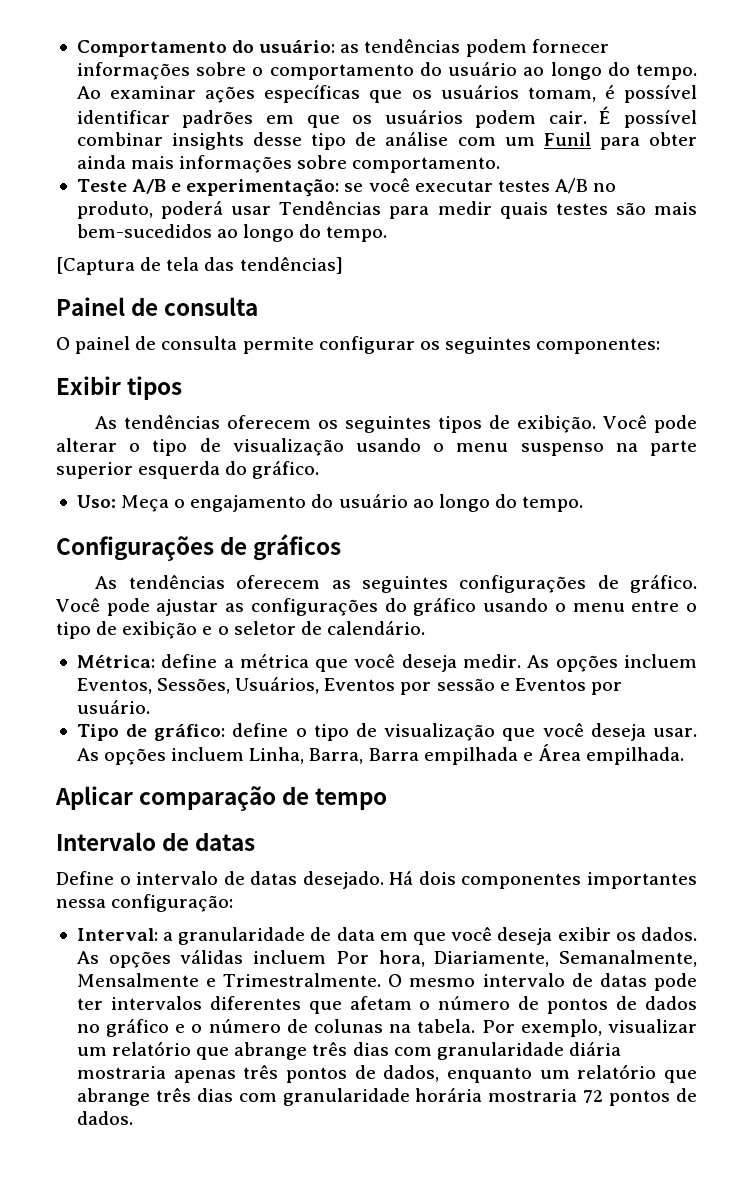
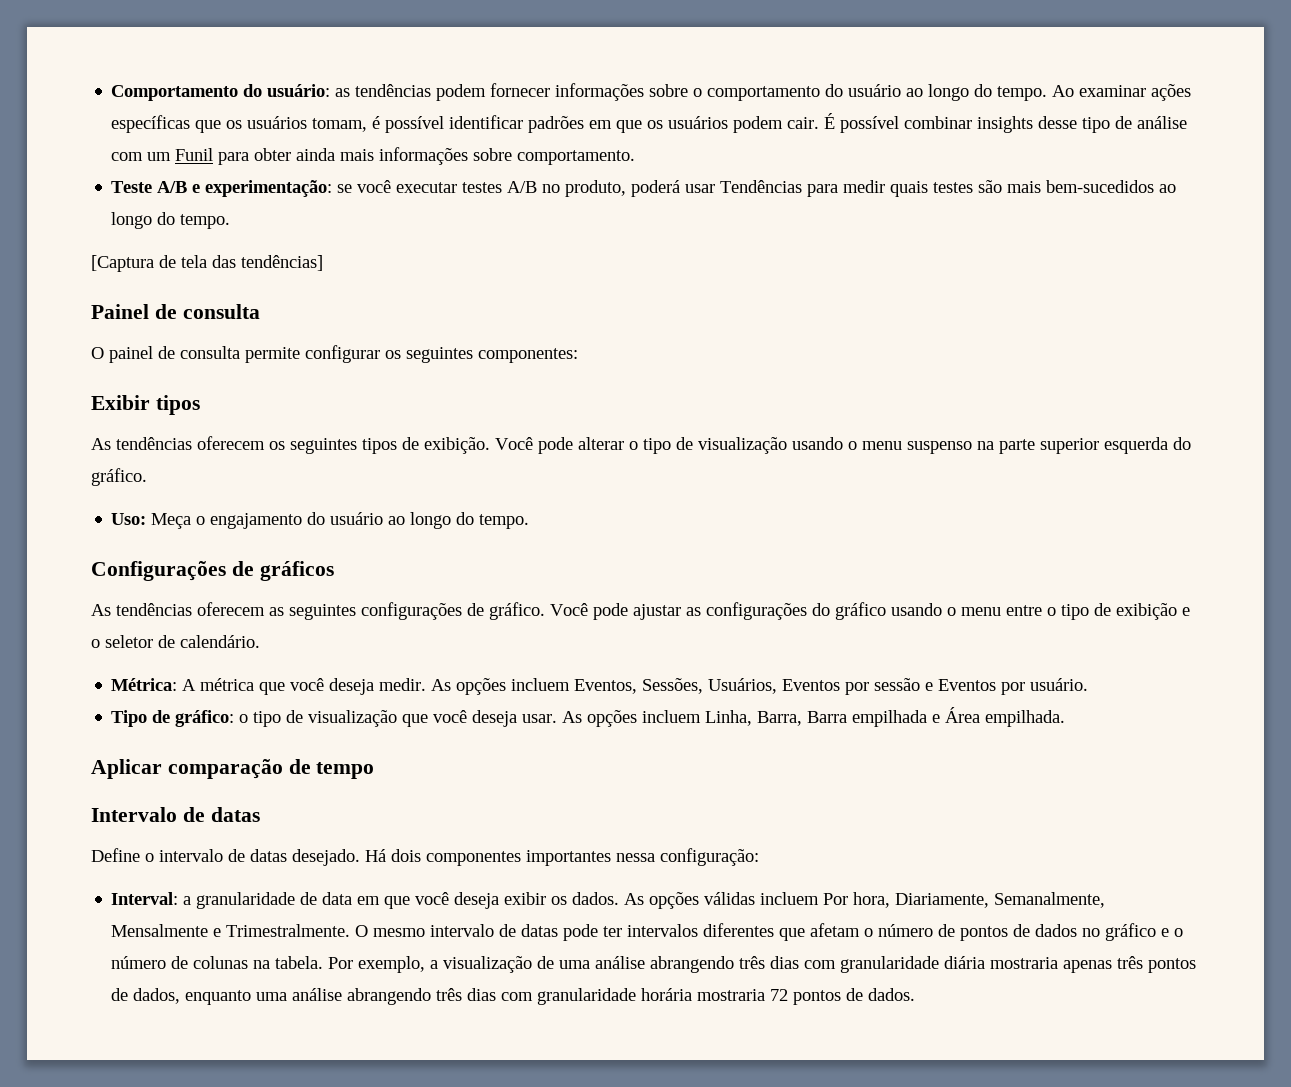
[161,654,234,668] define a -> [182,679,197,691] A
[232,723,289,737] define -> (235, 718) none
[608,1019,697,1033] [76,1041,308,1060] visualizar um relatório que abrange -> [430,956,735,973] a visualização de uma análise abrangendo
[539,1064,698,1083] [76,1088,150,1106] um relatório que abrange -> [256,988,432,1005] uma análise abrangendo

